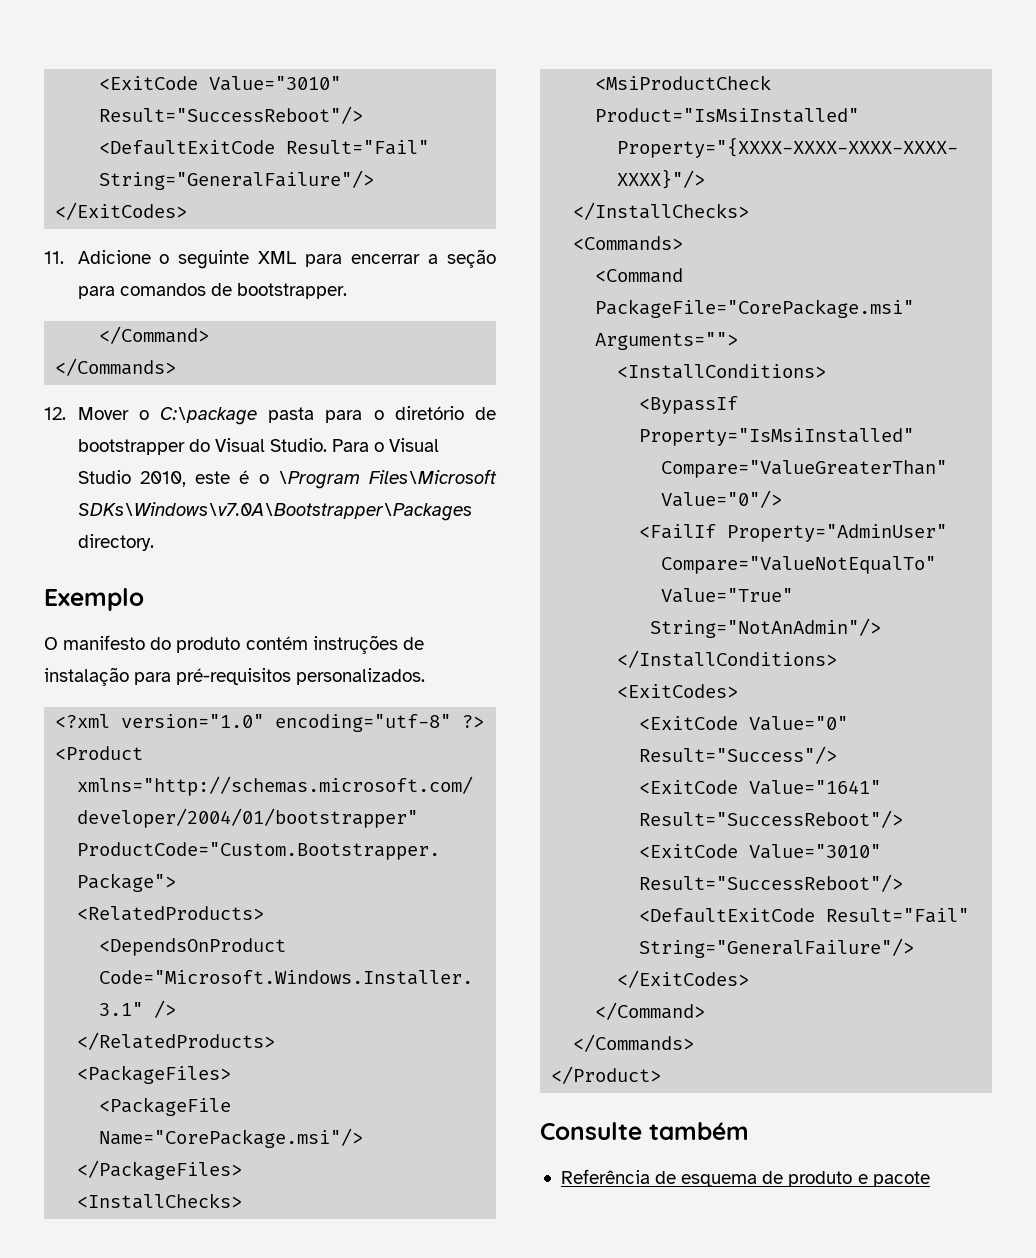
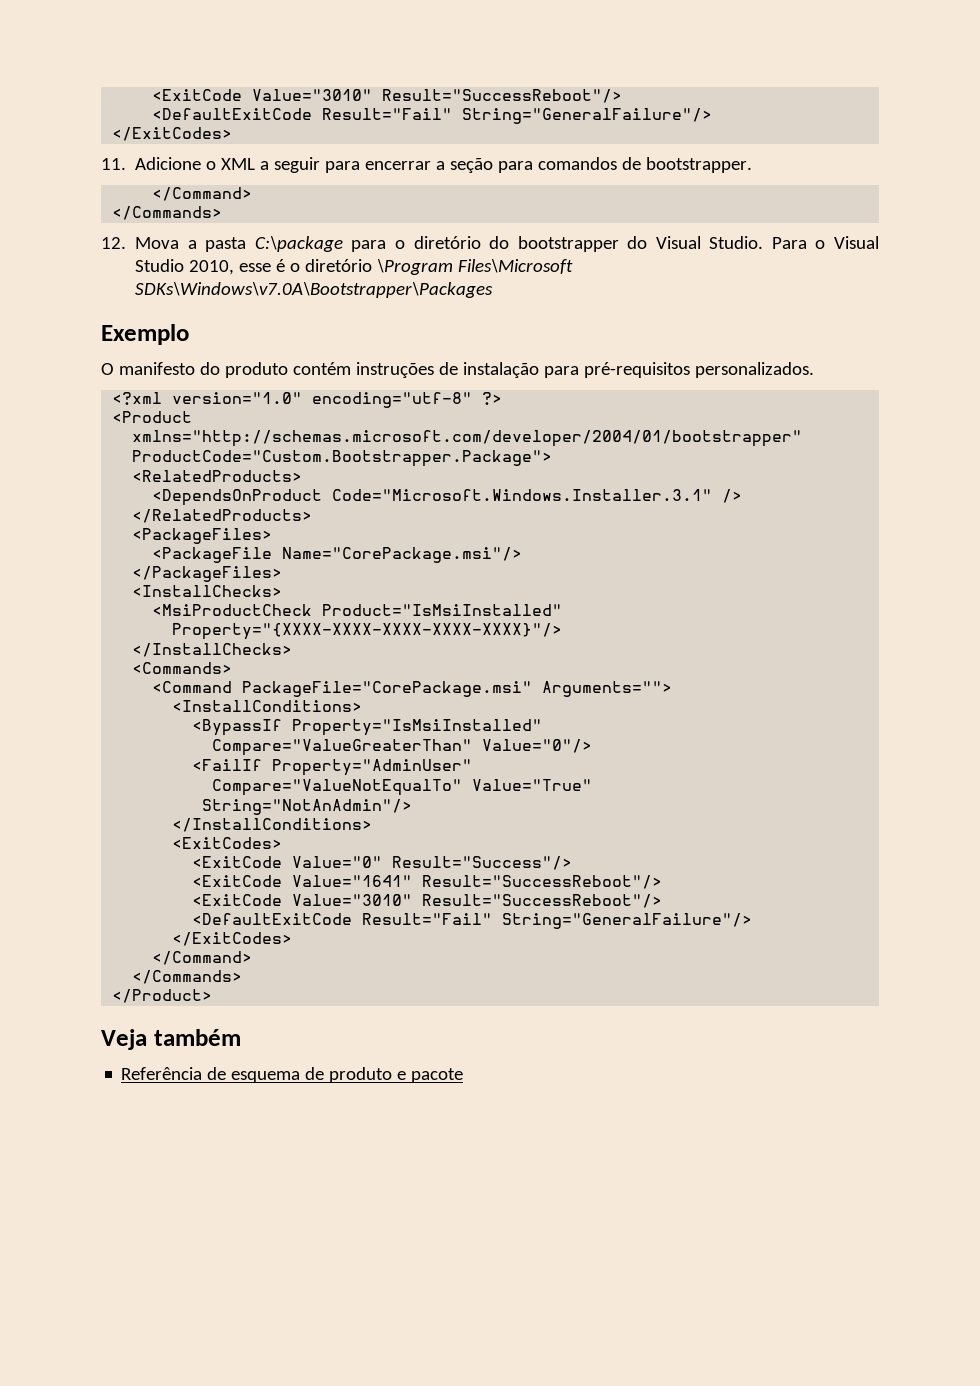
[178,250,298,269] seguinte XML -> [221,157,321,173] XML a seguir
[77,407,315,425] Mover o C:\package pasta -> [135,236,343,252] Mova a pasta C:\package
[474,407,496,420] de -> [489,236,510,249] do
[195,471,231,484] este -> [239,263,272,272] esse
(269, 479) none -> [305,259,373,272] diretório
[77,534,154,551] directory. -> (494, 290) none
[540,1122,642,1140] Consulte -> [101,1029,147,1050] Veja

